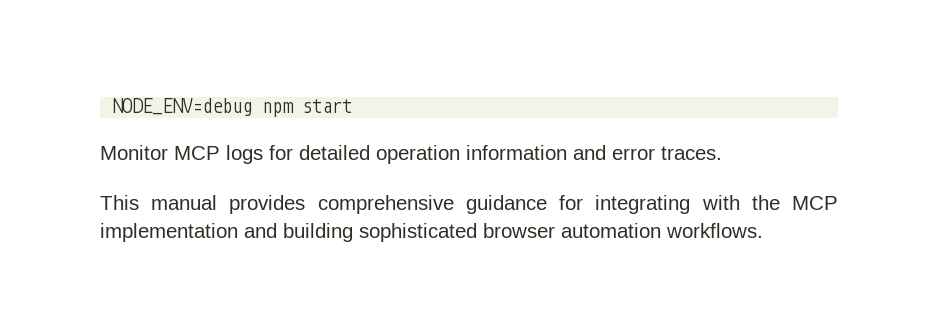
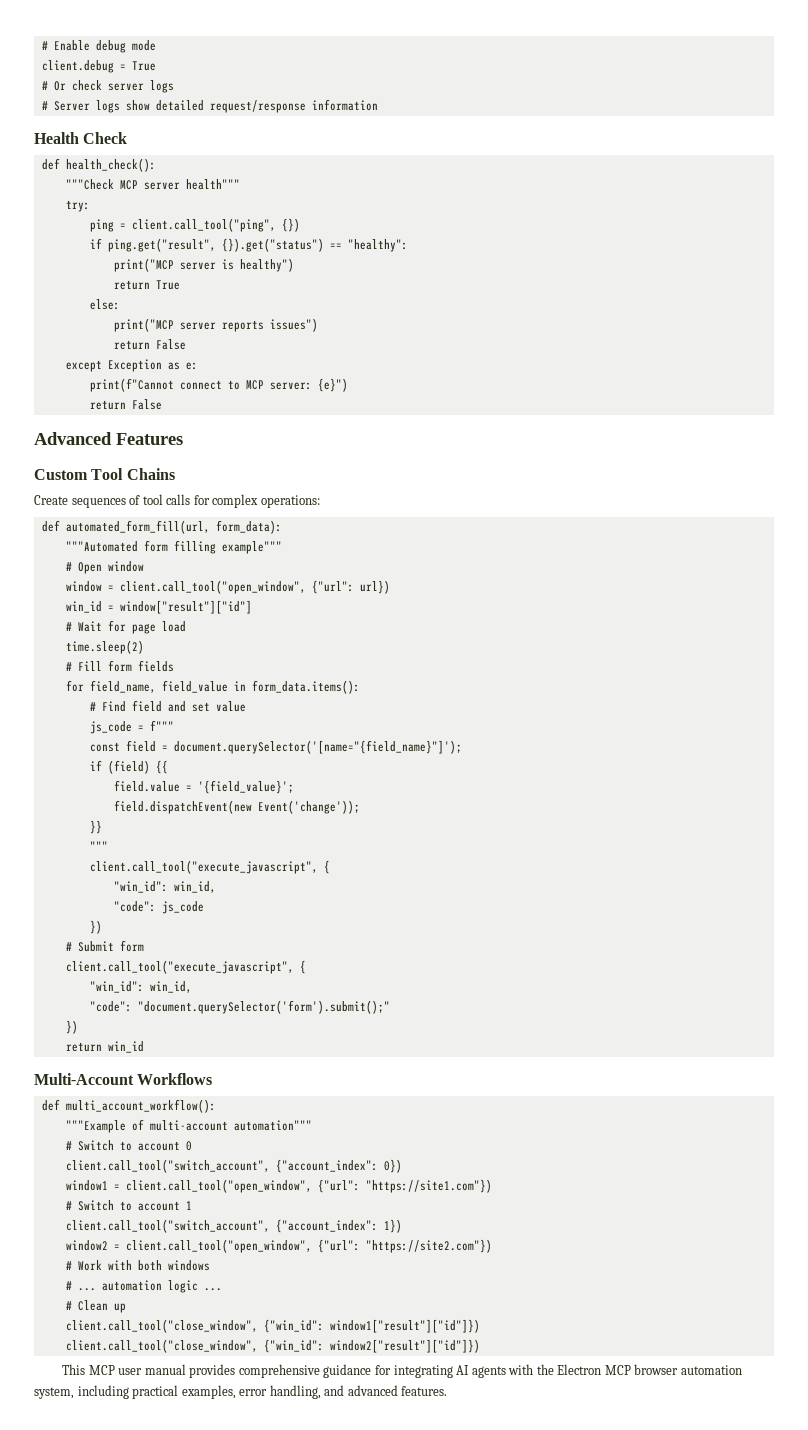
[112,98,353,117] [100,145,722,164] NODE_ENV=debug npm start // Monitor MCP logs for detailed operation information and error traces. -> [41,40,156,53] [41,60,156,73] [41,80,174,93] [41,99,378,113] [34,132,128,144] [41,158,156,172] [65,179,240,190] [65,200,90,212] [89,218,300,232] [89,238,408,252] [113,258,294,272] [113,280,180,290] [89,299,120,310] [113,318,318,332] [113,339,186,350] [65,359,198,372] [89,378,348,392] [89,399,162,410] [34,432,183,445] [34,468,175,480] [34,494,320,508] [41,520,282,534] [65,540,282,554] [65,561,144,574] [65,580,390,594] [65,600,252,614] [65,620,186,634] [65,640,144,654] [65,660,174,672] [65,680,360,694] [89,700,246,712] [89,720,174,734] [89,740,462,754] [89,760,168,774] [113,780,294,794] [113,800,360,814] [89,820,102,834] [89,841,108,851] [89,860,330,874] [113,881,216,893] [113,901,204,914] [89,920,102,934] [65,940,144,952] [65,960,306,974] [89,981,192,993] [89,1000,390,1014] [65,1020,78,1034] [65,1041,144,1053] [34,1073,213,1085] [41,1099,216,1113] [65,1119,312,1133] [65,1140,192,1151] [65,1159,402,1173] [65,1179,492,1193] [65,1200,192,1211] [65,1219,402,1233] [65,1239,492,1253] [65,1260,210,1271] [65,1280,222,1293] [65,1300,126,1313] [65,1319,480,1333] [65,1339,480,1353] # Enable debug mode // client.debug = True // # Or check server logs // # Server logs show detailed request/response information // Health Check // def health_check(): // """Check MCP server health""" // try: // ping = client.call_tool("ping", {}) // if ping.get("result", {}).get("status") == "healthy": // print("MCP server is healthy") // return True // else: // print("MCP server reports issues") // return False // except Exception as e: // print(f"Cannot connect to MCP server: {e}") // return False // Advanced Features // Custom Tool Chains // Create sequences of tool calls for complex operations: // def automated_form_fill(url, form_data): // """Automated form filling example""" // # Open window // window = client.call_tool("open_window", {"url": url}) // win_id = window["result"]["id"] // # Wait for page load // time.sleep(2) // # Fill form fields // for field_name, field_value in form_data.items(): // # Find field and set value // js_code = f""" // const field = document.querySelector('[name="{field_name}"]'); // if (field) {{ // field.value = '{field_value}'; // field.dispatchEvent(new Event('change')); // }} // """ // client.call_tool("execute_javascript", { // "win_id": win_id, // "code": js_code // }) // # Submit form // client.call_tool("execute_javascript", { // "win_id": win_id, // "code": "document.querySelector('form').submit();" // }) // return win_id // Multi-Account Workflows // def multi_account_workflow(): // """Example of multi-account automation""" // # Switch to account 0 // client.call_tool("switch_account", {"account_index": 0}) // window1 = client.call_tool("open_window", {"url": "https://site1.com"}) // # Switch to account 1 // client.call_tool("switch_account", {"account_index": 1}) // window2 = client.call_tool("open_window", {"url": "https://site2.com"}) // # Work with both windows // # ... automation logic ... // # Clean up // client.call_tool("close_window", {"win_id": window1["result"]["id"]}) // client.call_tool("close_window", {"win_id": window2["result"]["id"]})
(139, 202) none -> [88,1365,143,1375] MCP user
[701,195,838,210] [100,223,763,242] with the MCP implementation and building sophisticated browser automation workflows. -> [456,1364,742,1378] [34,1385,448,1399] AI agents with the Electron MCP browser automation system, including practical examples, error handling, and advanced features.

